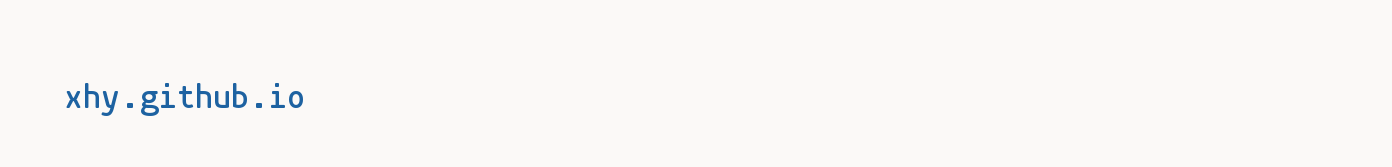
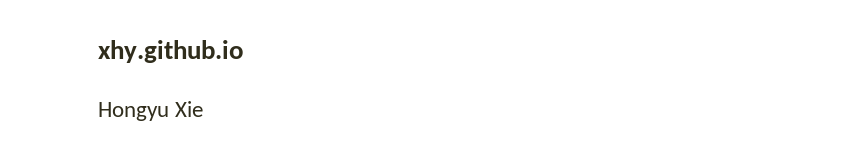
(305, 99) none -> [98,101,204,121] // Hongyu Xie

